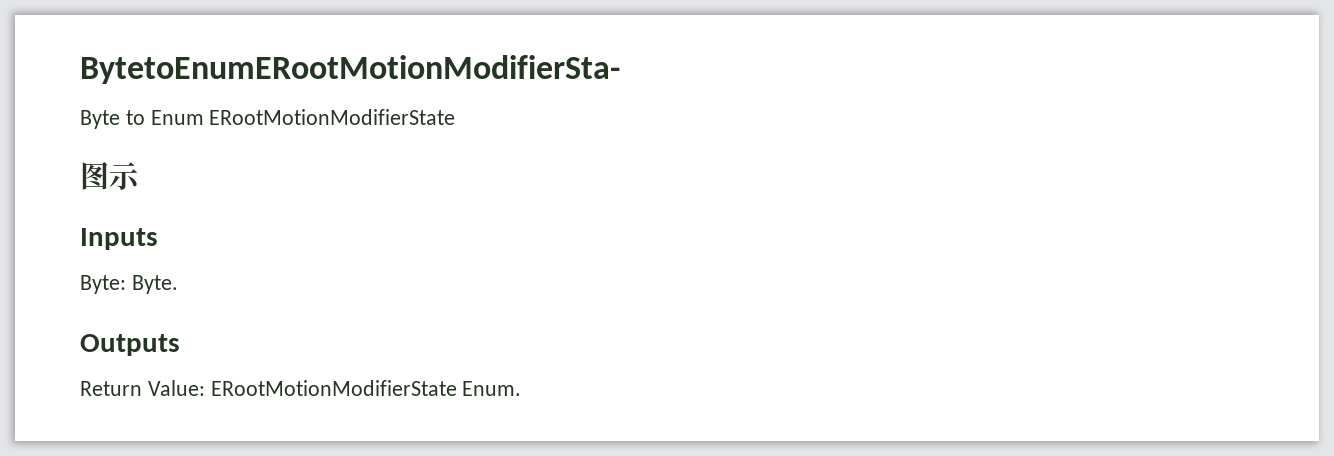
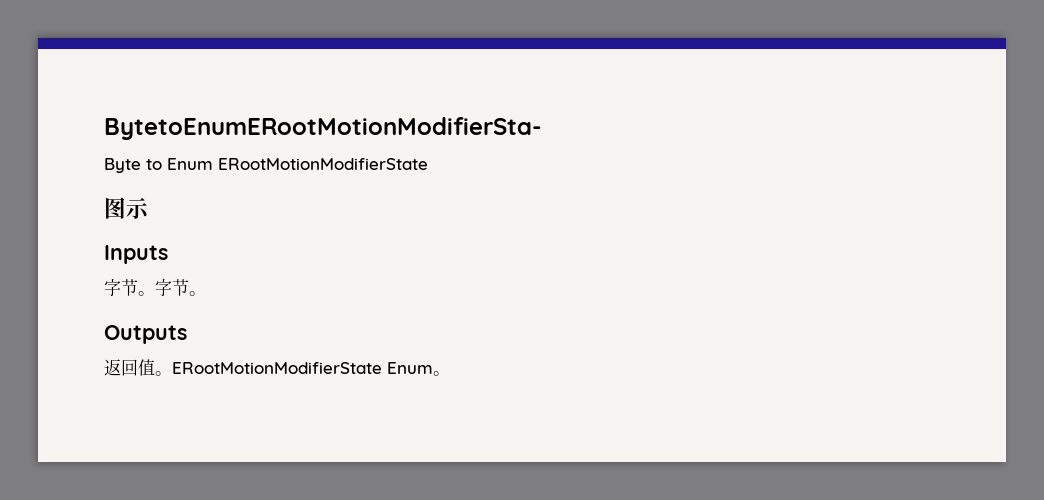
[80,275,178,294] [80,334,180,356] [80,380,522,396] Byte: Byte. // Outputs // Return Value: ERootMotionModifierState Enum. -> [104,279,206,296] [104,325,187,344] [104,359,450,376] 字节。字节。 // Outputs // 返回值。ERootMotionModifierState Enum。

